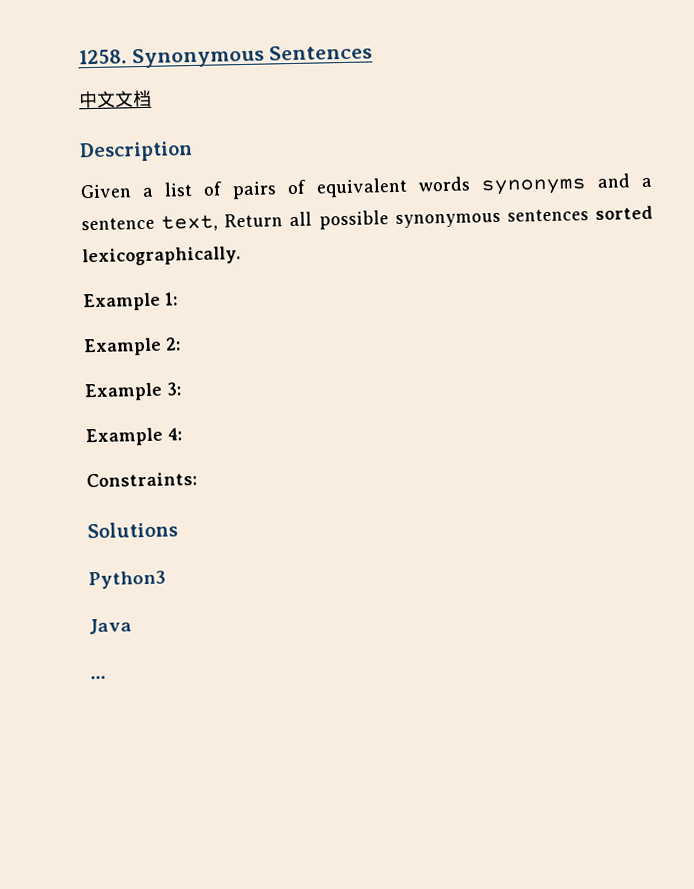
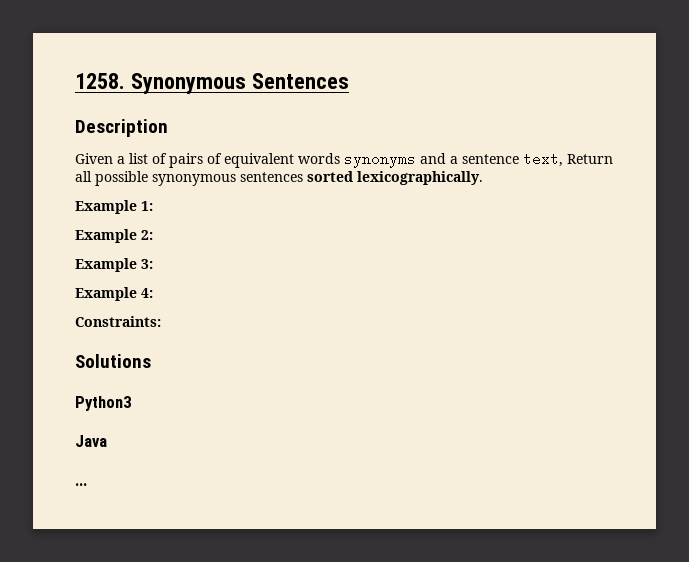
[78,89,152,109] // 中文文档 -> (349, 81) none

